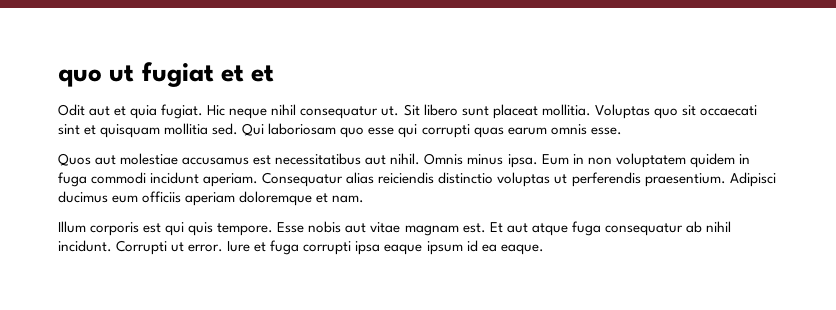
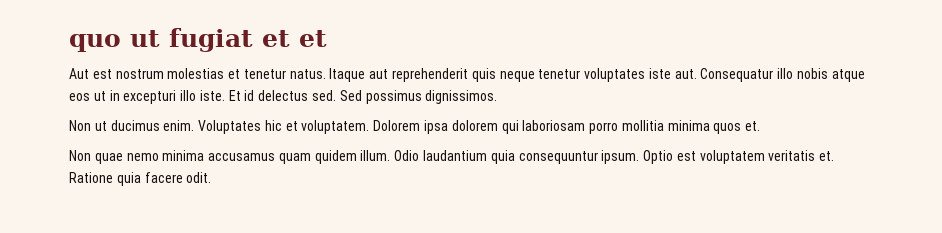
[58,104,757,119] [58,123,622,138] [58,153,750,168] [58,172,776,187] [58,191,365,206] [58,221,731,236] [58,240,544,255] Odit aut et quia fugiat. Hic neque nihil consequatur ut. Sit libero sunt placeat mollitia. Voluptas quo sit occaecati sint et quisquam mollitia sed. Qui laboriosam quo esse qui corrupti quas earum omnis esse. // Quos aut molestiae accusamus est necessitatibus aut nihil. Omnis minus ipsa. Eum in non voluptatem quidem in fuga commodi incidunt aperiam. Consequatur alias reiciendis distinctio voluptas ut perferendis praesentium. Adipisci ducimus eum officiis aperiam doloremque et nam. // Illum corporis est qui quis tempore. Esse nobis aut vitae magnam est. Et aut atque fuga consequatur ab nihil incidunt. Corrupti ut error. Iure et fuga corrupti ipsa eaque ipsum id ea eaque. -> [69,68,865,82] [69,90,498,104] [69,120,761,134] [69,150,835,164] [69,172,212,186] Aut est nostrum molestias et tenetur natus. Itaque aut reprehenderit quis neque tenetur voluptates iste aut. Consequatur illo nobis atque eos ut in excepturi illo iste. Et id delectus sed. Sed possimus dignissimos. // Non ut ducimus enim. Voluptates hic et voluptatem. Dolorem ipsa dolorem qui laboriosam porro mollitia minima quos et. // Non quae nemo minima accusamus quam quidem illum. Odio laudantium quia consequuntur ipsum. Optio est voluptatem veritatis et. Ratione quia facere odit.

